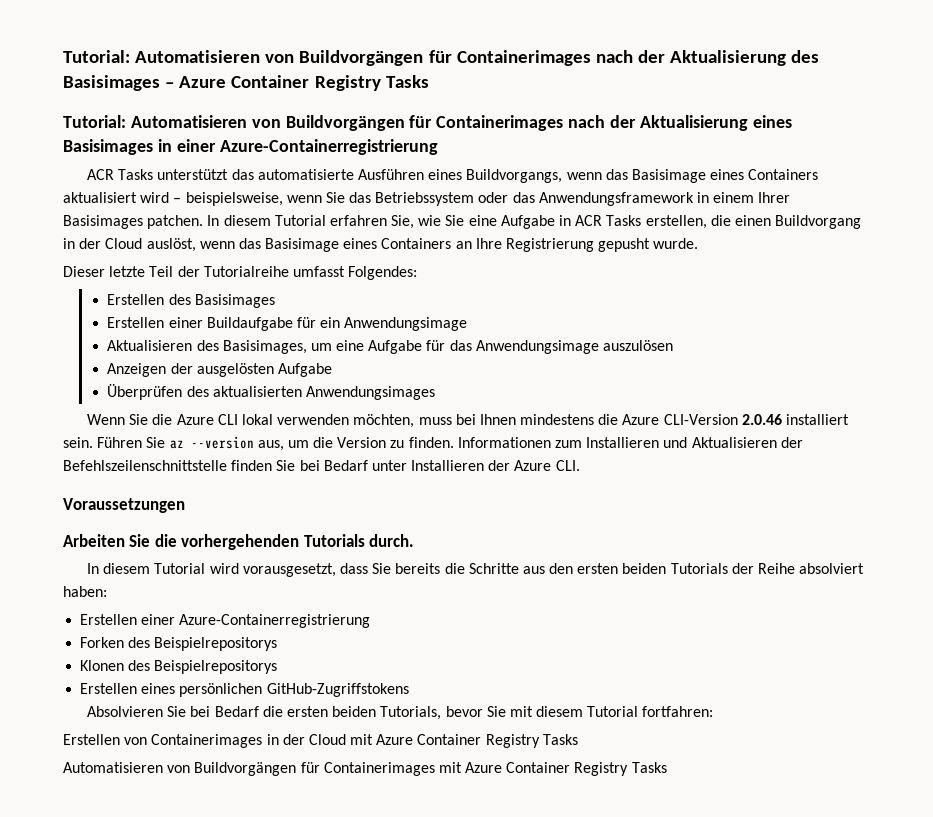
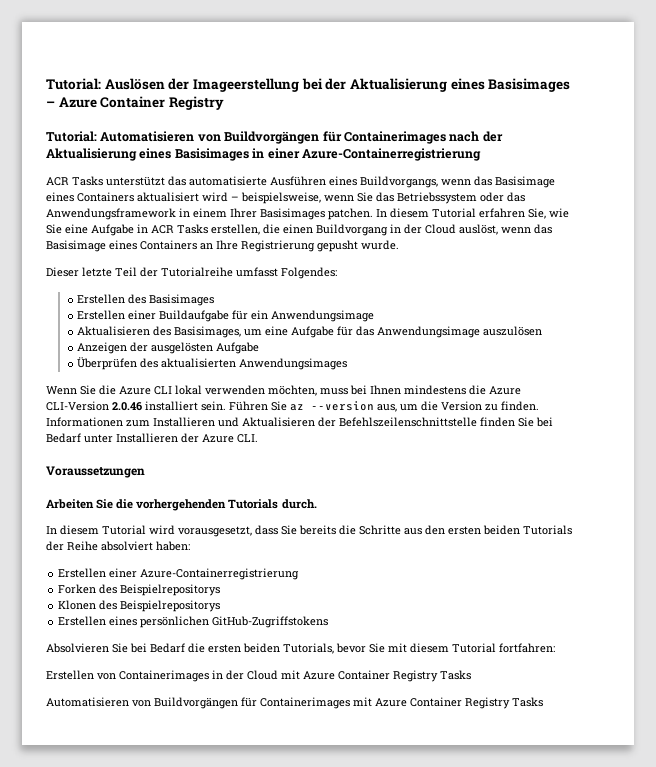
[63,50,820,66] Tutorial: Automatisieren von Buildvorgängen für Containerimages nach der Aktualisierung des -> [46,78,485,92] Tutorial: Auslösen der Imageerstellung bei der Aktualisierung eines
[385,75,429,88] Tasks -> (224, 103) none

